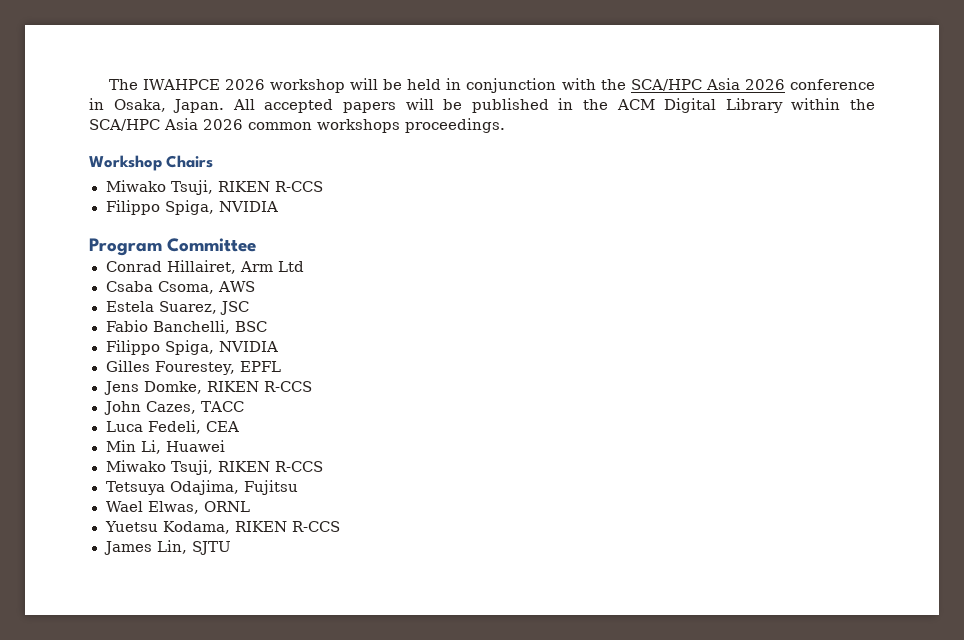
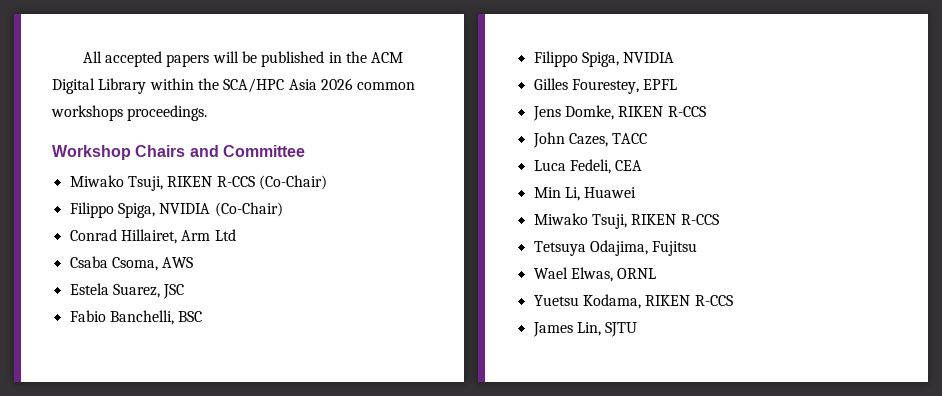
[108,78,876,93] [89,98,225,113] The IWAHPCE 2026 workshop will be held in conjunction with the SCA/HPC Asia 2026 conference in Osaka, Japan. -> (82, 57) none
[105,180,324,195] [105,200,278,215] [89,238,257,256] // Miwako Tsuji, RIKEN R-CCS // Filippo Spiga, NVIDIA // Program Committee -> [189,145,305,157] [69,175,327,191] [69,202,283,218] and Committee // Miwako Tsuji, RIKEN R-CCS (Co-Chair) // Filippo Spiga, NVIDIA (Co-Chair)

